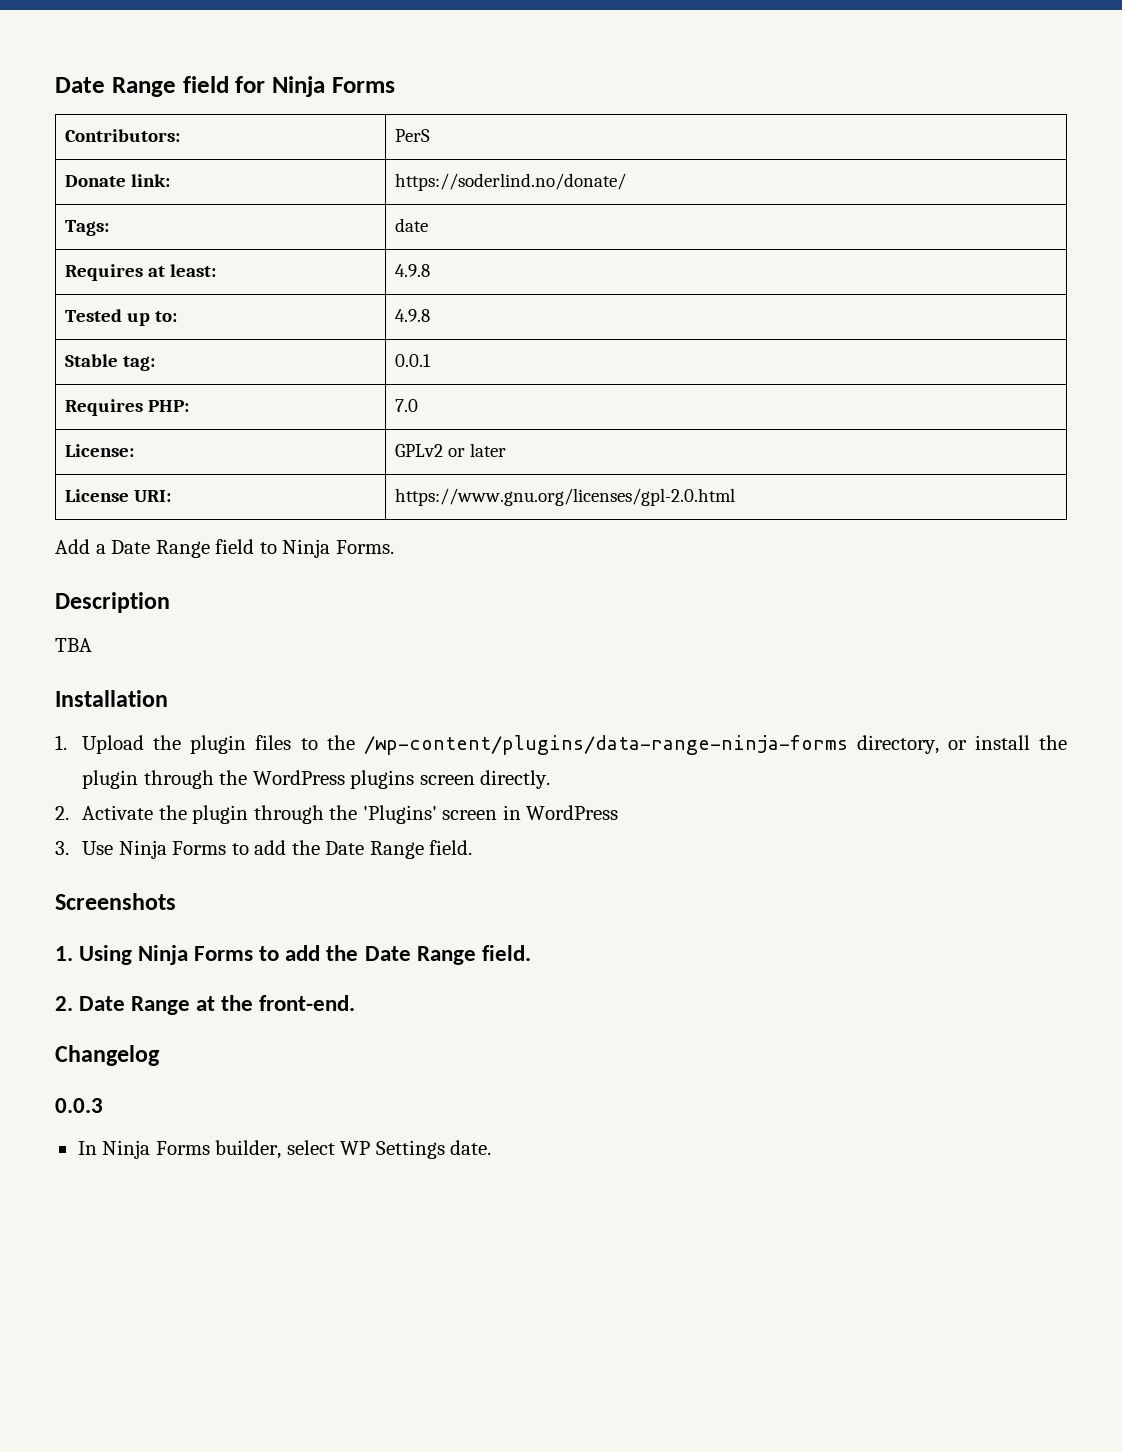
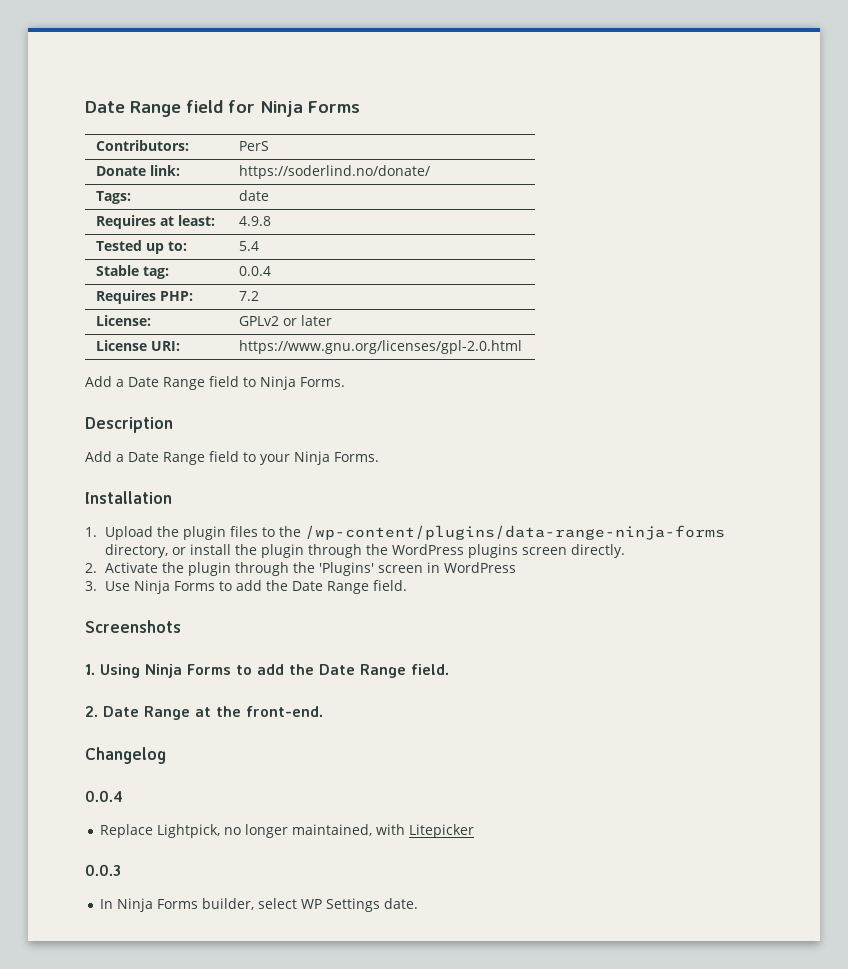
[395,309,431,322] 4.9.8 -> [238,241,259,251] 5.4
[395,354,432,367] 0.0.1 -> [238,266,271,276] 0.0.4
[395,399,419,412] 7.0 -> [238,291,259,301] 7.2
[55,638,92,652] TBA -> [85,451,379,465] Add a Date Range field to your Ninja Forms.
(160, 1055) none -> [85,790,123,802] [100,824,475,838] // 0.0.4 // Replace Lightpick, no longer maintained, with Litepicker

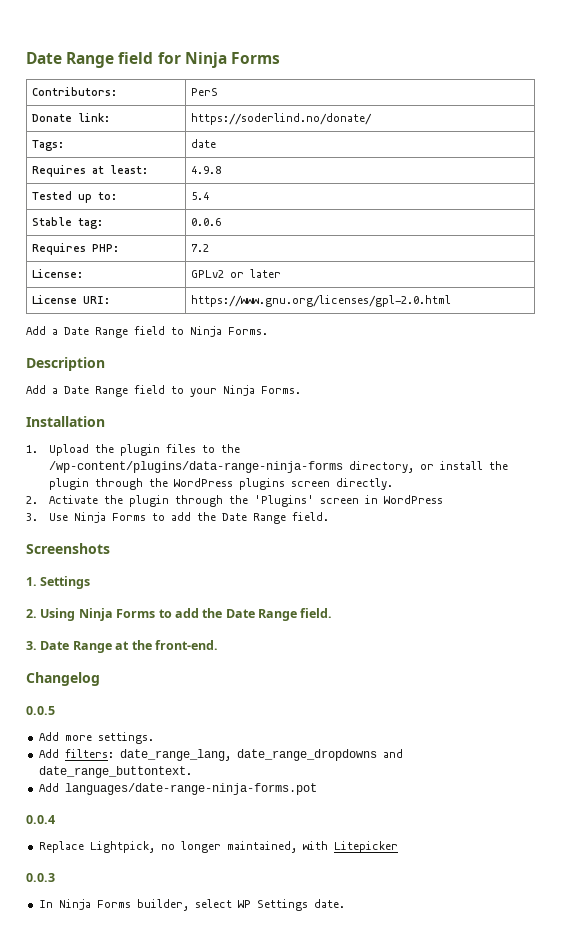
[238,266,271,276] 0.0.4 -> [191,218,222,226] 0.0.6
(95, 669) none -> [40,576,91,589] [26,609,37,618] Settings // 2.
[85,706,98,717] 2. -> [26,641,37,650] 3.
(166, 755) none -> [26,706,55,715] [38,732,154,744] [38,749,403,761] [38,766,192,778] [38,783,317,795] // 0.0.5 // Add more settings. // Add filters: date_range_lang, date_range_dropdowns and date_range_buttontext. // Add languages/date-range-ninja-forms.pot

